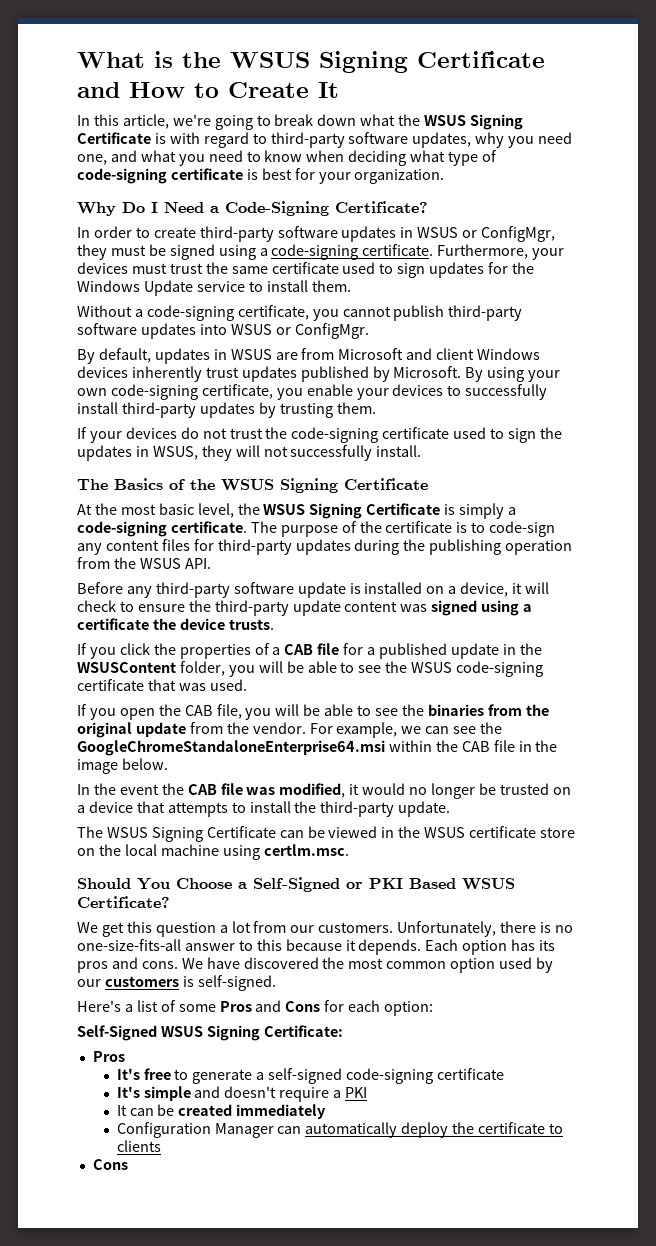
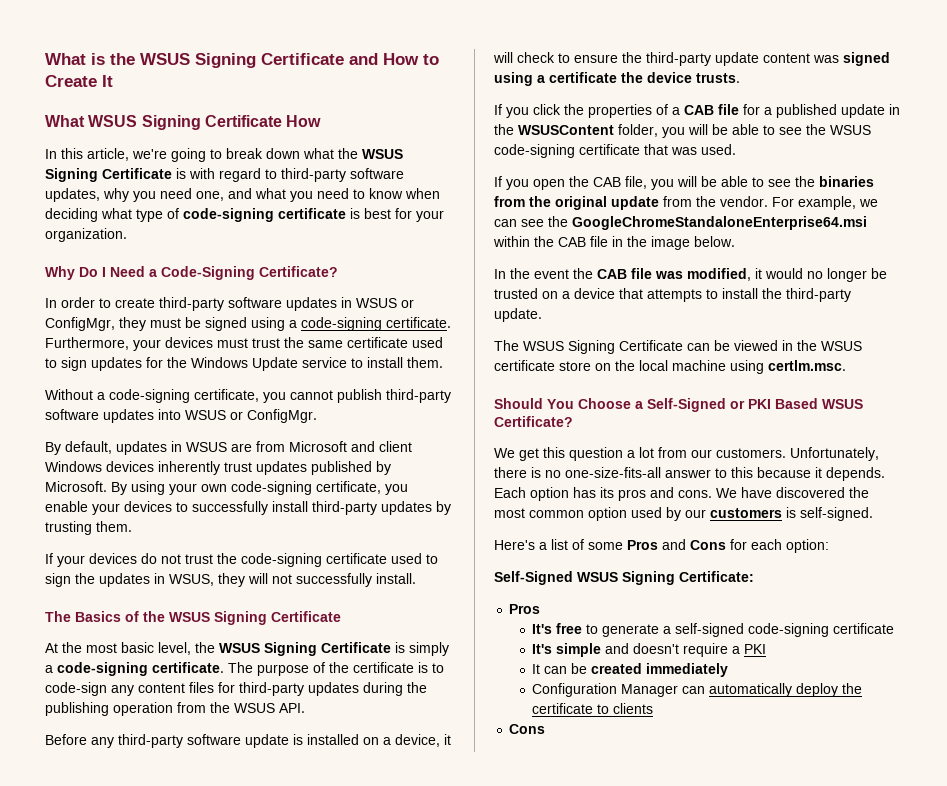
(339, 90) none -> [45,115,322,130] // What WSUS Signing Certificate How

